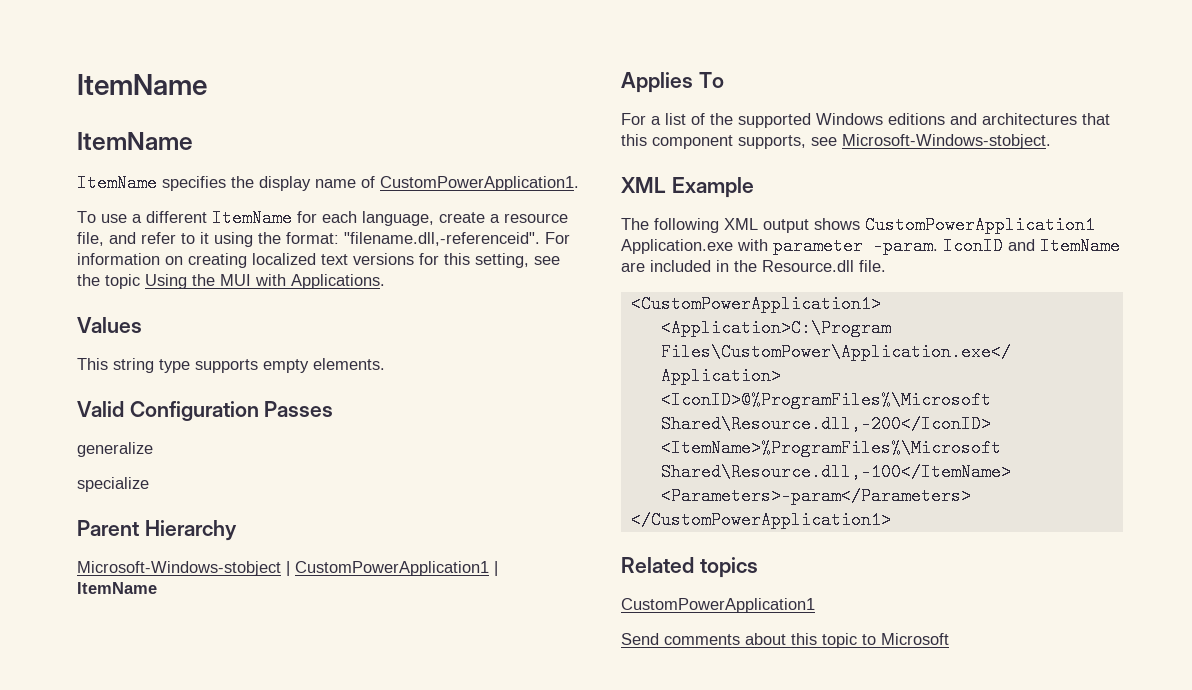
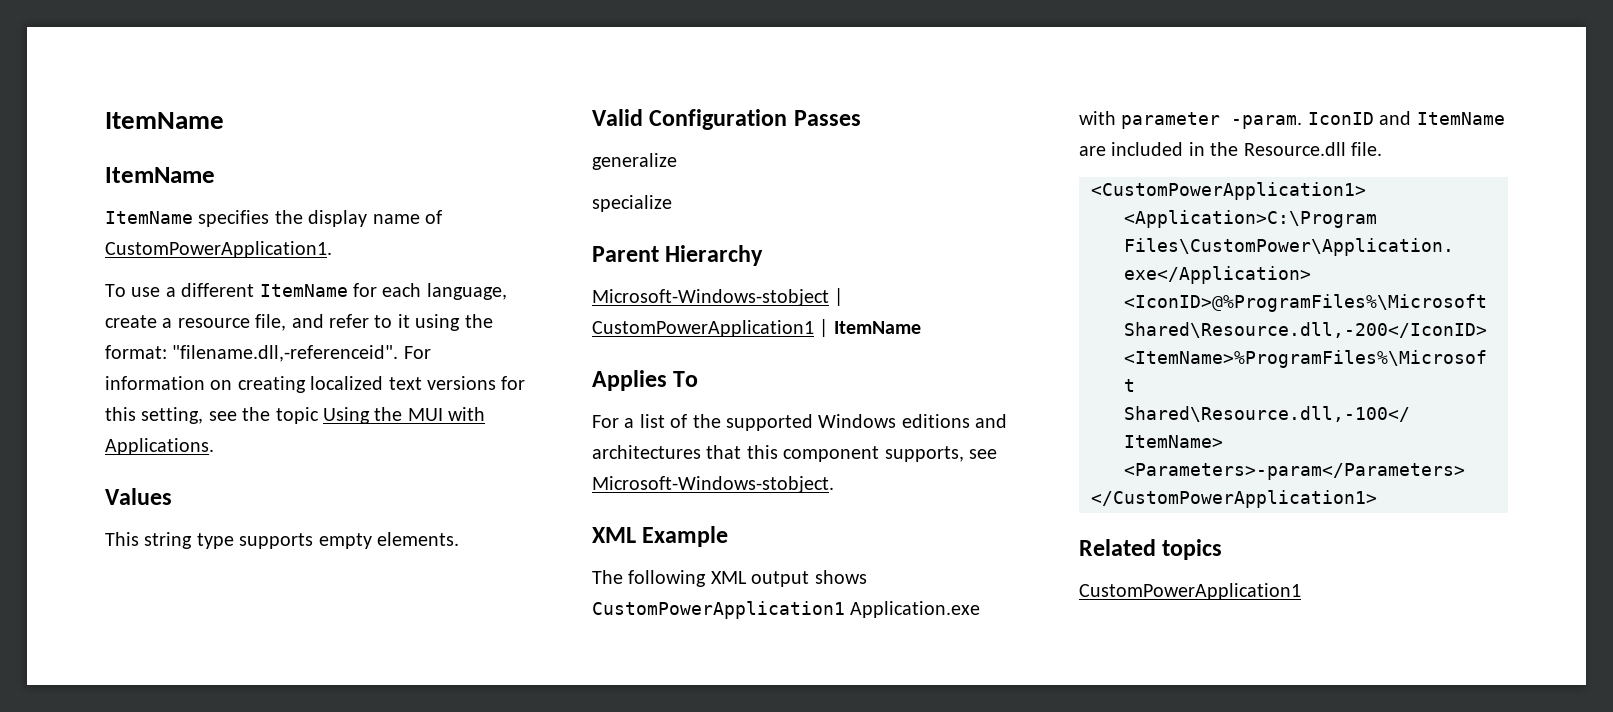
[621,633,949,648] // Send comments about this topic to Microsoft -> (1301, 591) none

